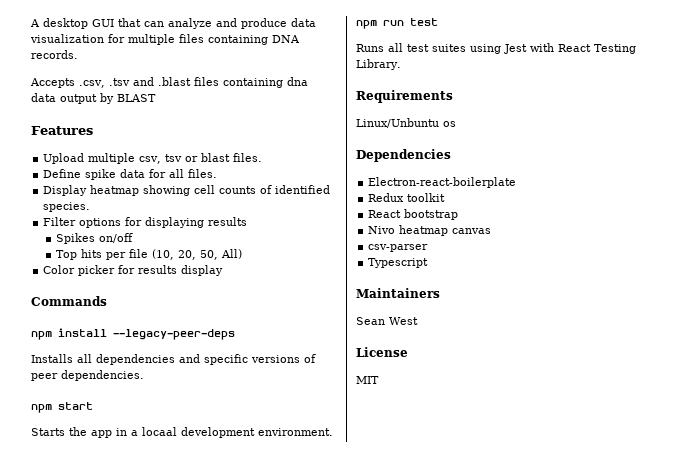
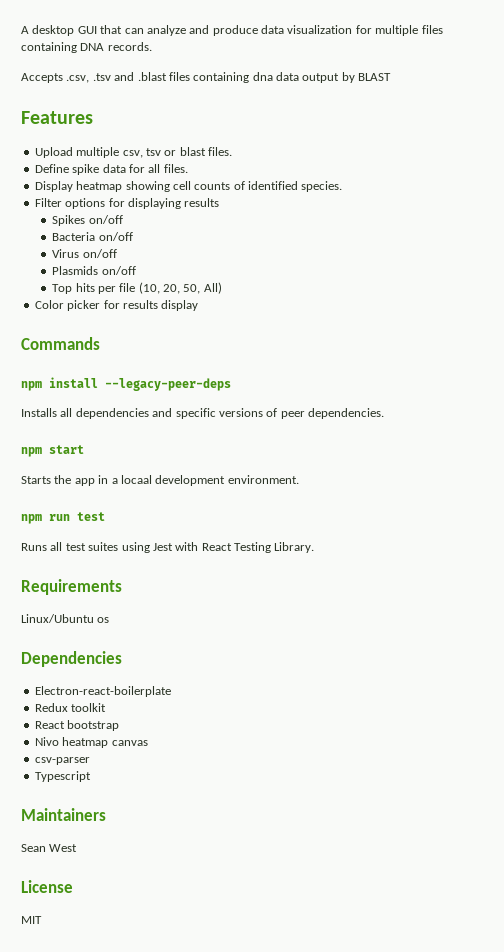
(133, 238) none -> [52,232,133,241] [52,249,117,258] [52,266,136,275] // Bacteria on/off // Virus on/off // Plasmids on/off
[356,118,439,128] Linux/Unbuntu -> [21,614,94,623] Linux/Ubuntu

